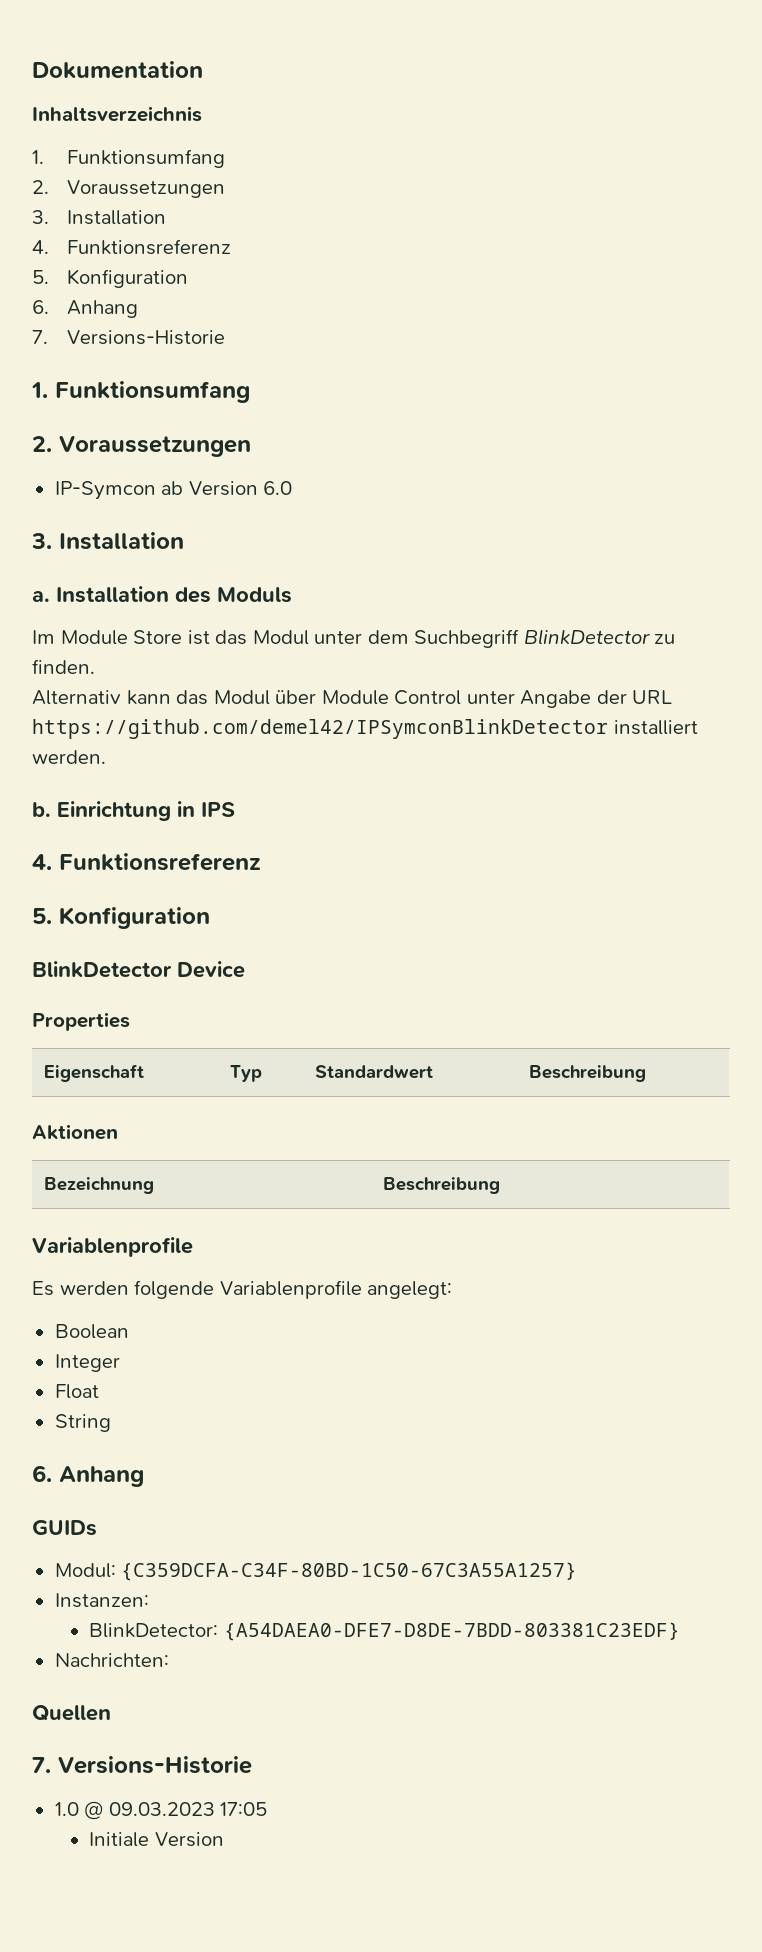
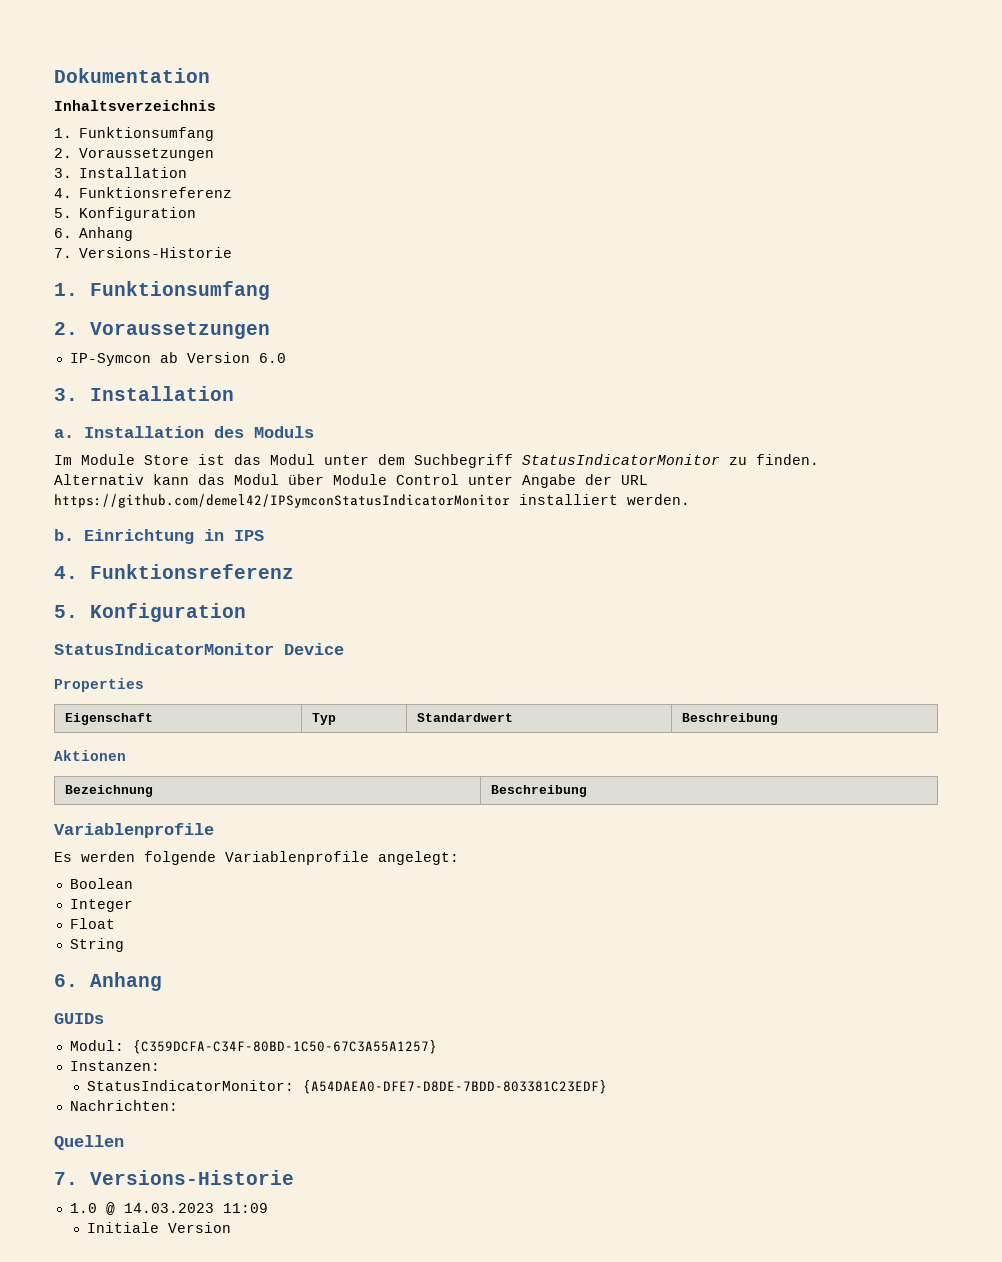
[523,629,650,645] BlinkDetector -> [522,454,720,465] StatusIndicatorMonitor
[32,719,608,739] https://github.com/demel42/IPSymconBlinkDetector -> [54,494,510,508] https://github.com/demel42/IPSymconStatusIndicatorMonitor
[32,961,172,978] BlinkDetector -> [54,643,274,655] StatusIndicatorMonitor
[89,1623,219,1638] BlinkDetector: -> [86,1080,294,1091] StatusIndicatorMonitor:
[108,1802,268,1816] 09.03.2023 17:05 -> [123,1203,268,1213] 14.03.2023 11:09

